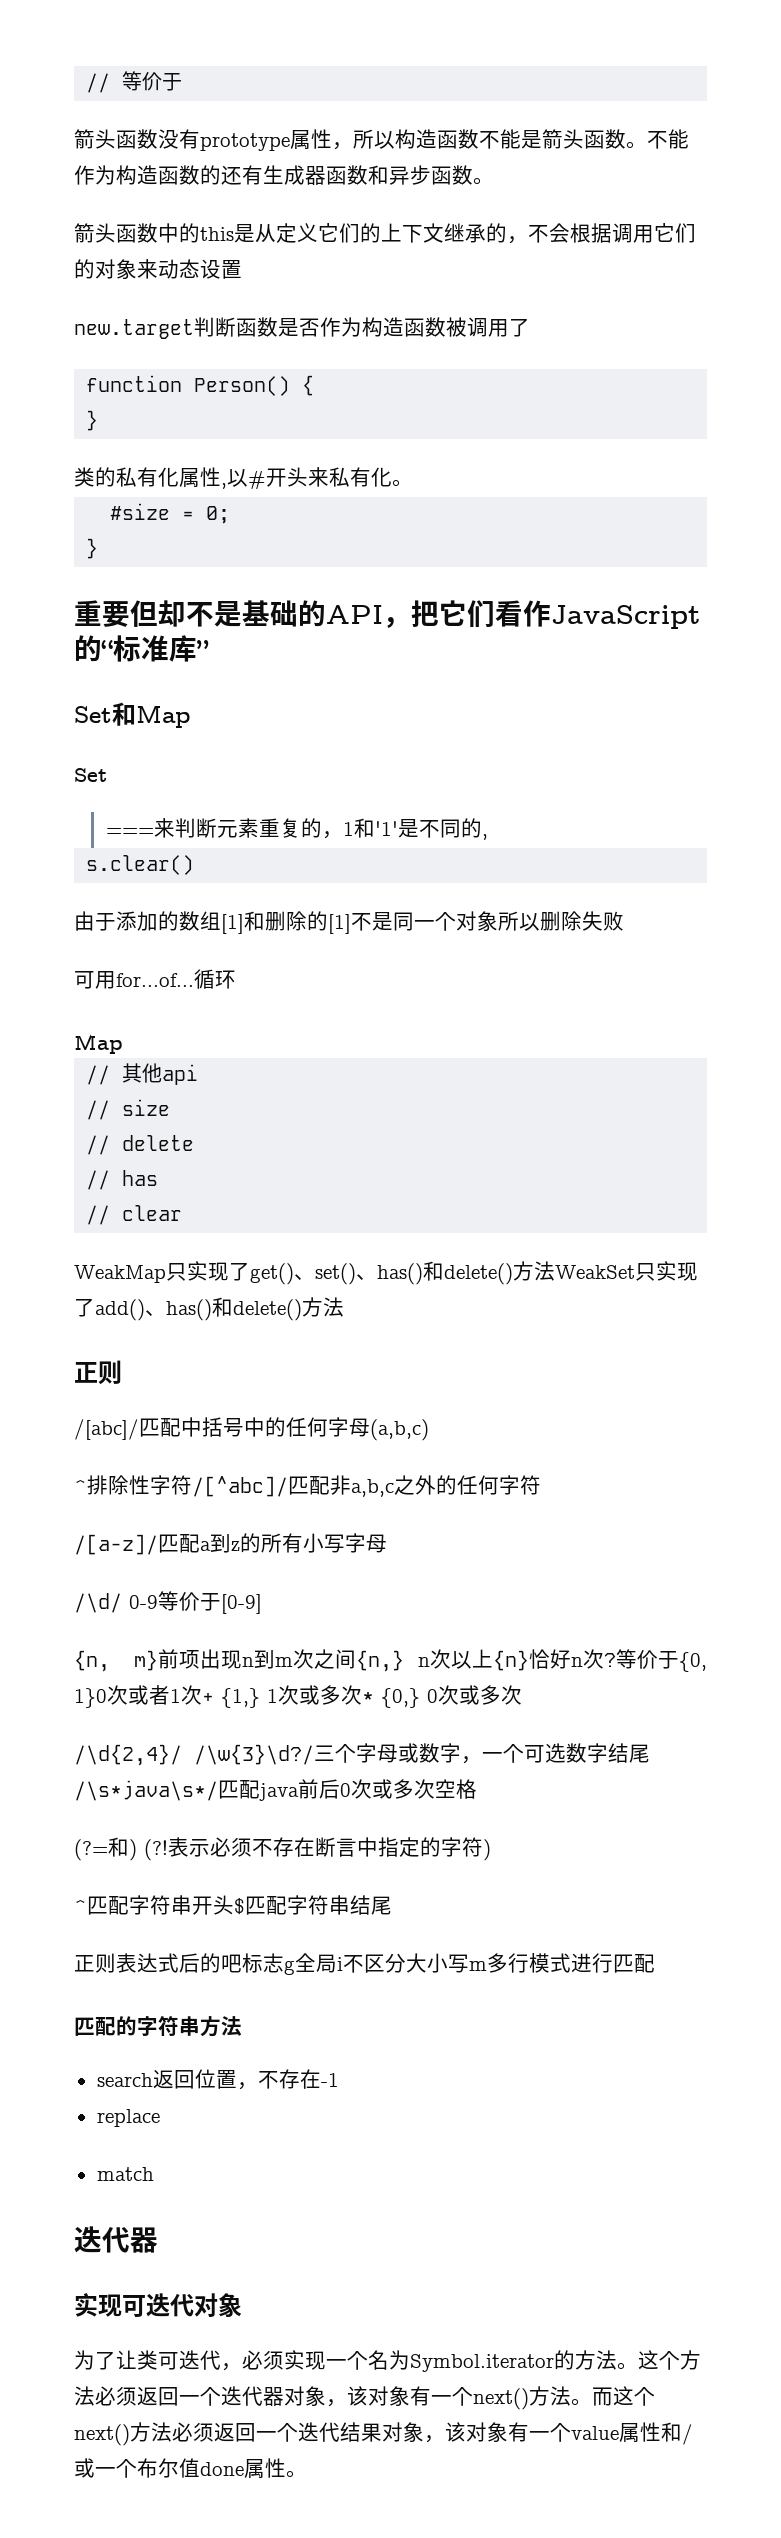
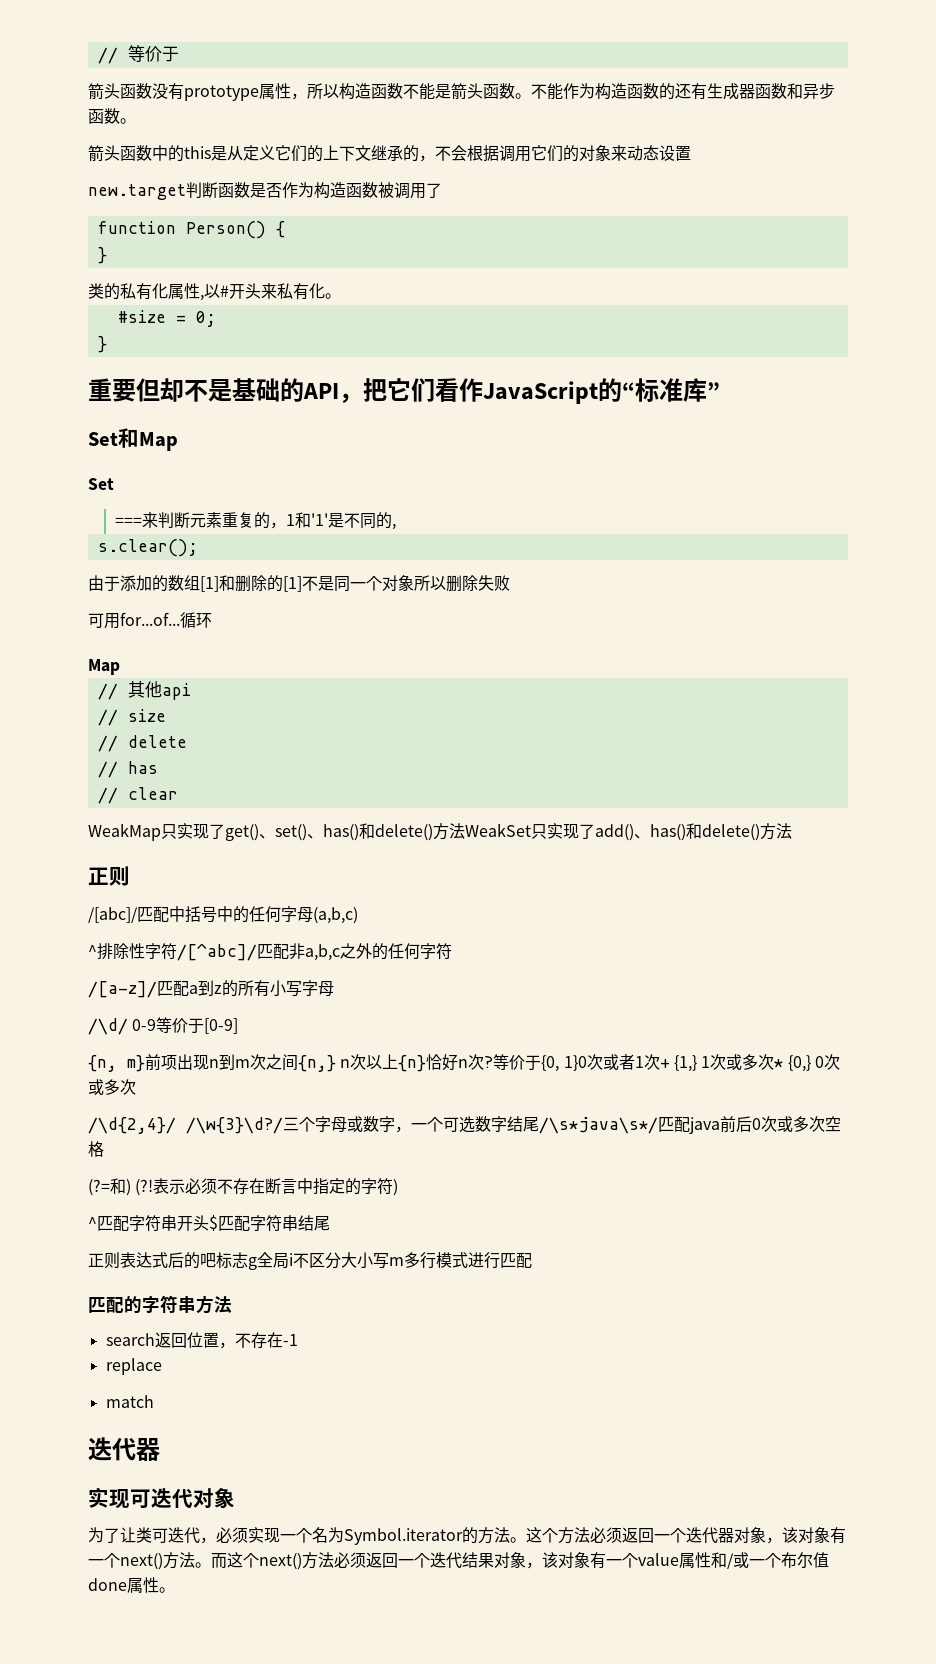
[86,855,195,875] s.clear() -> [97,539,198,557] s.clear();

